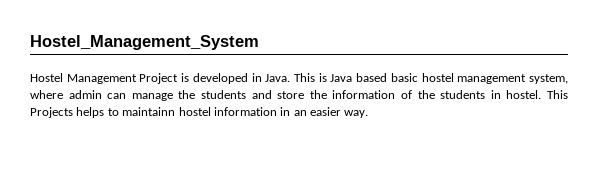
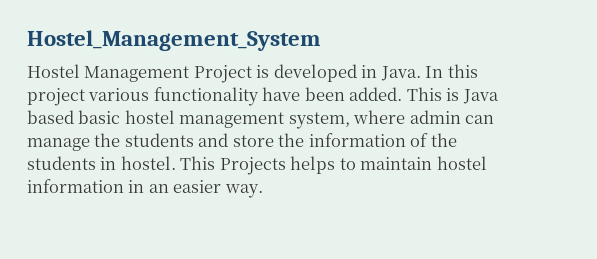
(291, 78) none -> [425,64,478,78] [27,87,403,106] In this project various functionality have been added.
[122,107,176,116] maintainn -> [360,157,433,170] maintain

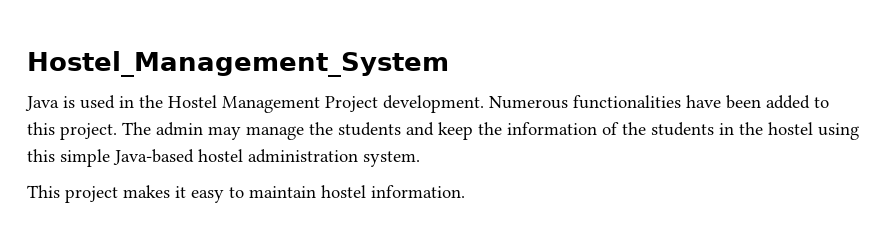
[27,64,478,83] [27,87,499,106] [27,110,495,129] Hostel Management Project is developed in Java. In this project various functionality have been added. This is Java based basic hostel management system, where admin can -> [25,95,829,113] [27,122,241,140] Java is used in the Hostel Management Project development. Numerous functionalities have been added to this project. The admin may
[232,135,274,147] store -> [438,122,473,140] keep
[120,156,487,175] [27,179,263,198] hostel. This Projects helps to maintain hostel information in an easier way. -> [739,122,859,140] [27,149,420,167] [27,185,465,203] the hostel using this simple Java-based hostel administration system. // This project makes it easy to maintain hostel information.

